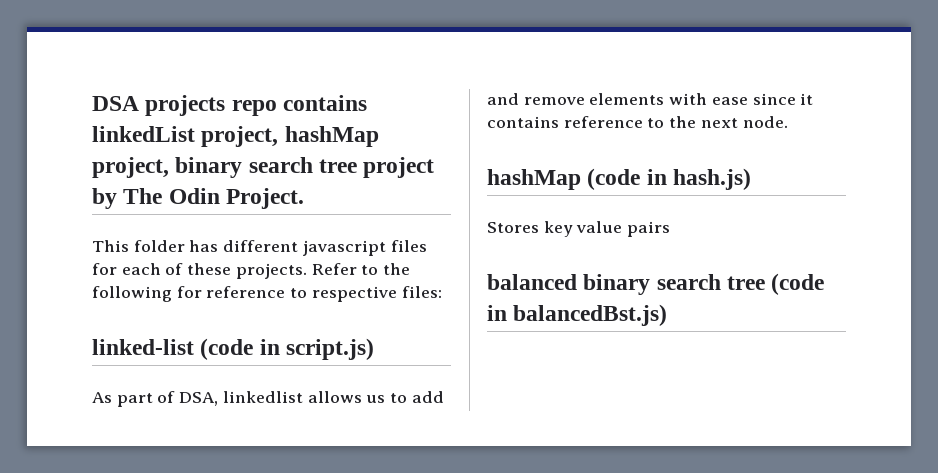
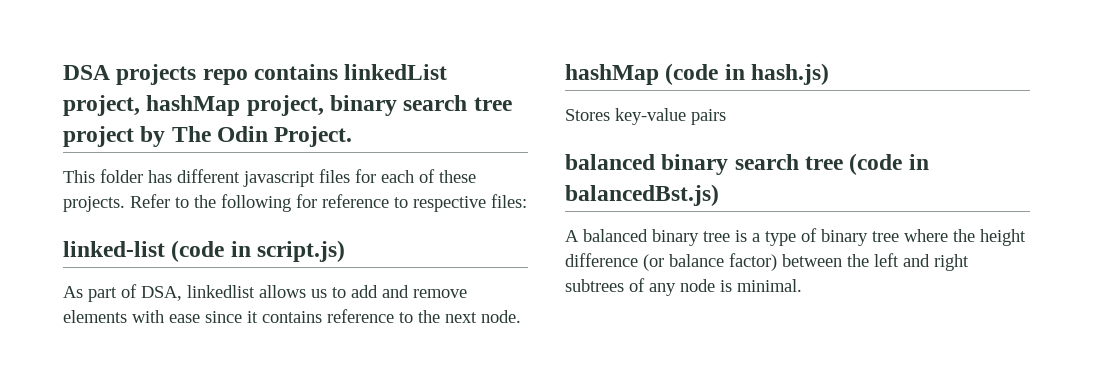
[543,221,623,237] key value -> [615,108,686,125] key-value
(668, 315) none -> [565,228,1026,246] [565,253,969,271] [565,278,802,296] // A balanced binary tree is a type of binary tree where the height difference (or balance factor) between the left and right subtrees of any node is minimal.

